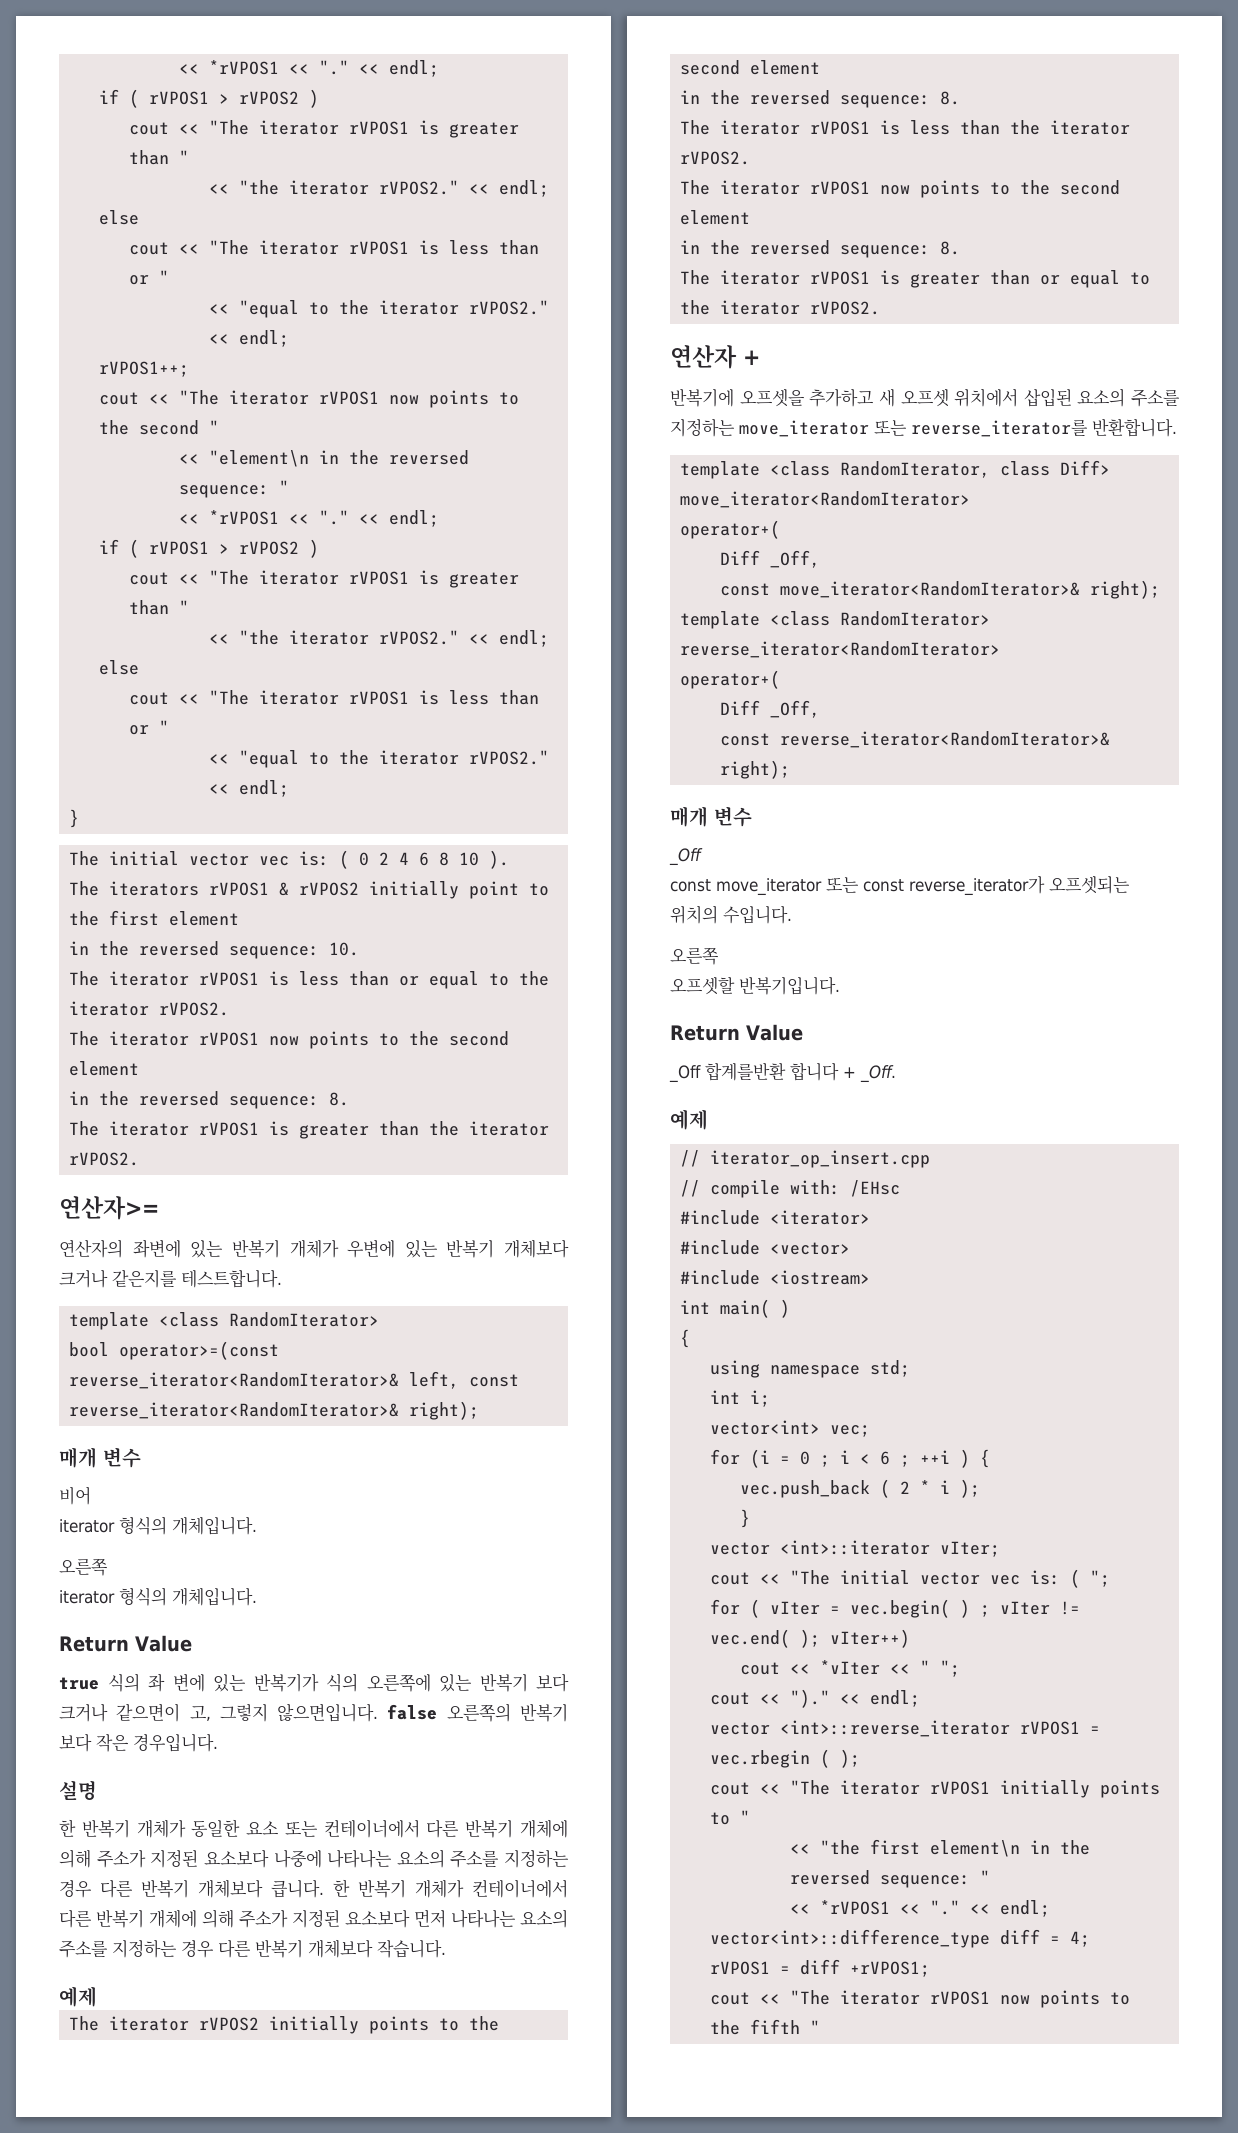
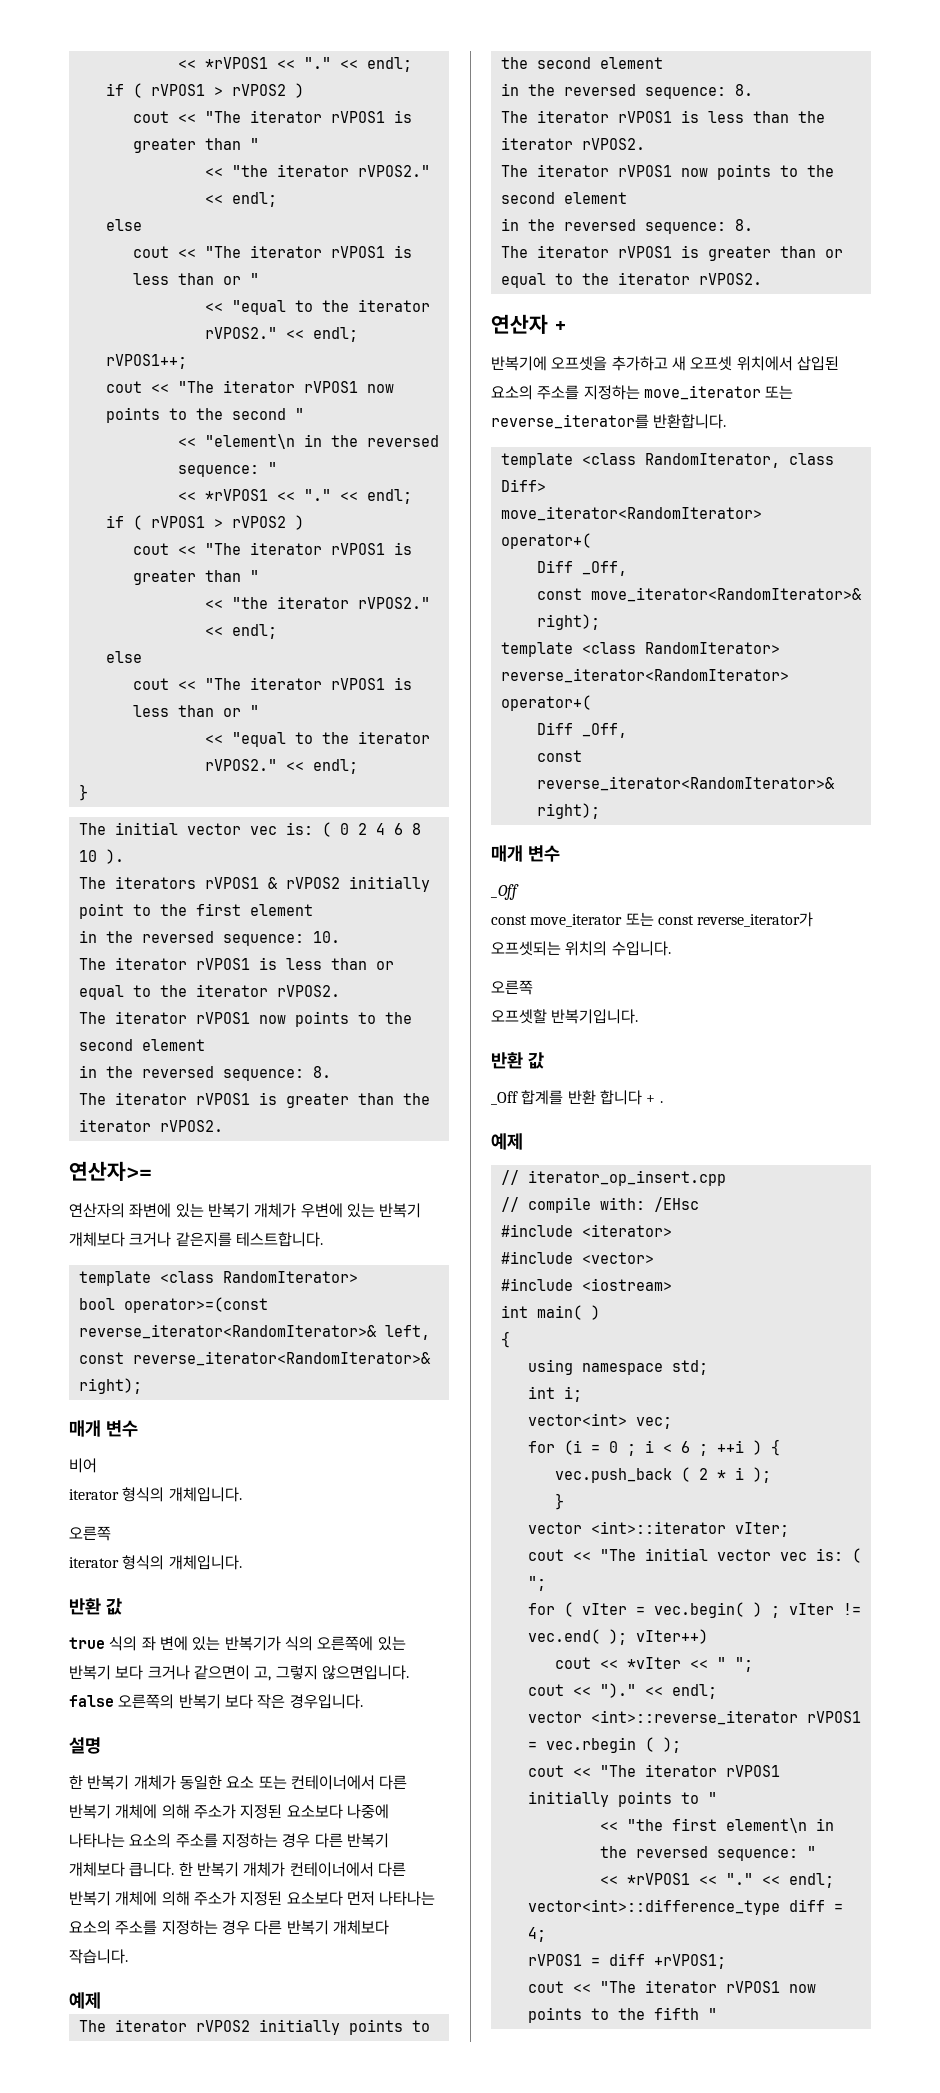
[59,1635,192,1652] Return Value -> [69,1598,122,1615] 반환 값
[670,1024,803,1041] [669,1062,786,1083] Return Value // _Off 합계를반환 -> [491,1052,544,1069] [491,1090,596,1105] 반환 값 // _Off 합계를 반환
[860,1065,896,1083] _Off. -> [659,1101,663,1103] .

